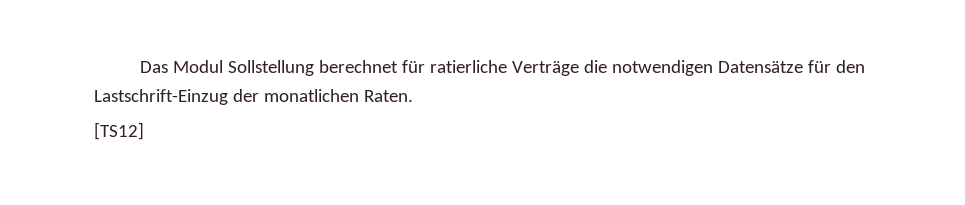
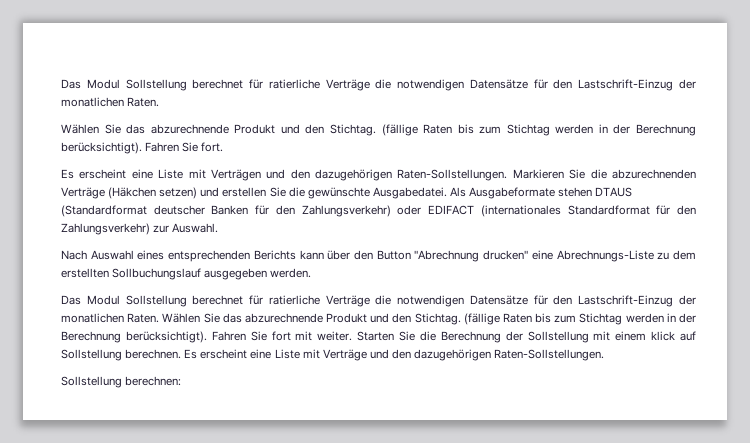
[94,122,144,140] [TS12] -> [61,124,696,136] [61,142,224,154] [61,169,696,181] [61,187,633,199] [61,205,697,217] [61,223,219,235] [61,250,696,262] [61,268,312,280] [61,295,696,307] [61,313,696,325] [61,331,696,343] [61,349,605,361] [61,376,182,388] Wählen Sie das abzurechnende Produkt und den Stichtag. (fällige Raten bis zum Stichtag werden in der Berechnung berücksichtigt). Fahren Sie fort. // Es erscheint eine Liste mit Verträgen und den dazugehörigen Raten-Sollstellungen. Markieren Sie die abzurechnenden Verträge (Häkchen setzen) und erstellen Sie die gewünschte Ausgabedatei. Als Ausgabeformate stehen DTAUS (Standardformat deutscher Banken für den Zahlungsverkehr) oder EDIFACT (internationales Standardformat für den Zahlungsverkehr) zur Auswahl. // Nach Auswahl eines entsprechenden Berichts kann über den Button "Abrechnung drucken" eine Abrechnungs-Liste zu dem erstellten Sollbuchungslauf ausgegeben werden. // Das Modul Sollstellung berechnet für ratierliche Verträge die notwendigen Datensätze für den Lastschrift-Einzug der monatlichen Raten. Wählen Sie das abzurechnende Produkt und den Stichtag. (fällige Raten bis zum Stichtag werden in der Berechnung berücksichtigt). Fahren Sie fort mit weiter. Starten Sie die Berechnung der Sollstellung mit einem klick auf Sollstellung berechnen. Es erscheint eine Liste mit Verträge und den dazugehörigen Raten-Sollstellungen. // Sollstellung berechnen:

